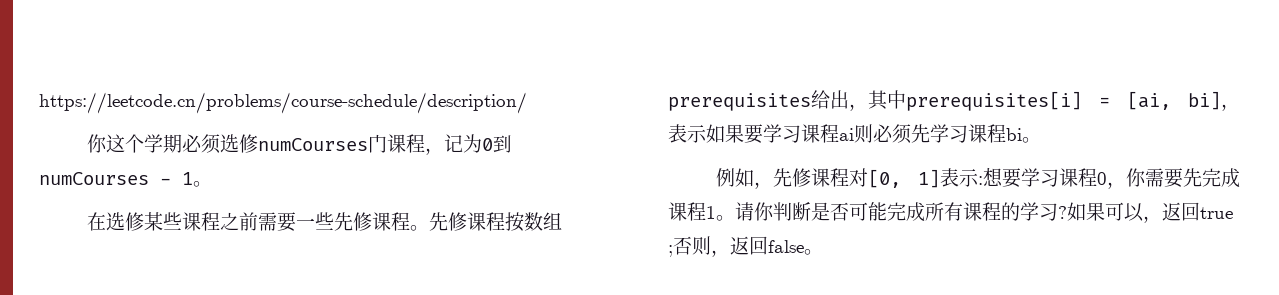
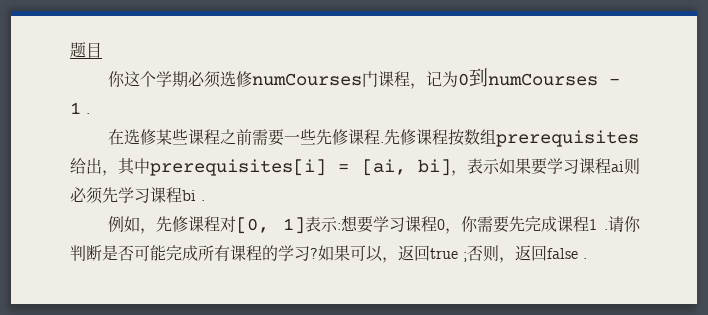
[39,92,527,114] https://leetcode.cn/problems/course-schedule/description/ -> [70,42,102,58] 题目
[193,181,212,187] 。 -> [86,113,90,114] .
[409,225,429,231] 。 -> [380,142,385,143] .
[1022,137,1041,143] 。 -> [201,200,205,201] .
[716,215,735,221] 。 -> [603,229,608,230] .
[804,249,823,255] 。 -> [583,258,587,259] .

